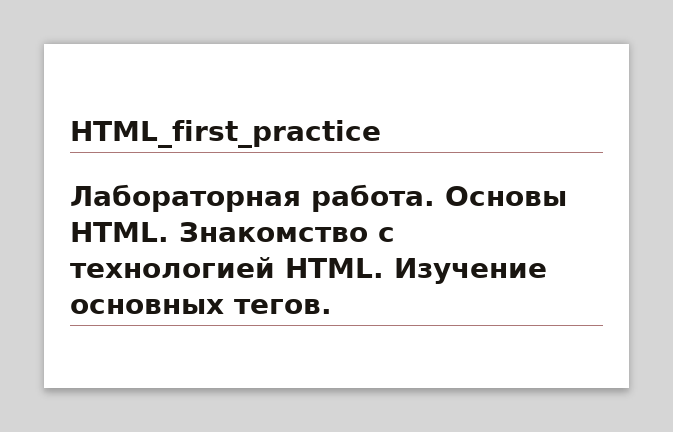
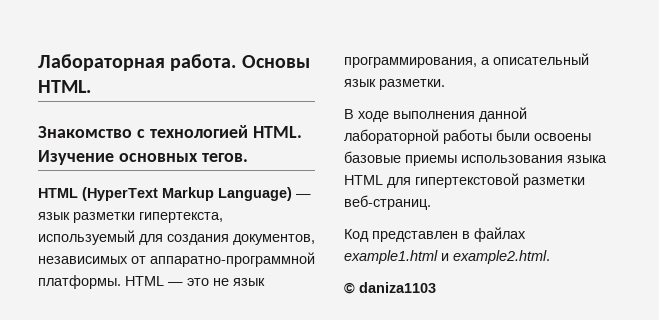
[70,120,381,148] HTML_first_practice // -> (38, 62) none
(169, 232) none -> (91, 86) //
(332, 306) none -> [38,187,311,201] [38,212,223,223] [38,230,315,245] [38,252,315,267] [38,275,265,289] [344,53,589,68] [344,79,445,90] [344,107,527,122] [344,129,591,144] [344,151,607,166] [344,173,585,188] [344,195,431,210] [344,227,526,242] [344,250,550,264] [344,282,436,294] // HTML (HyperText Markup Language) — язык разметки гипертекста, используемый для создания документов, независимых от аппаратно-программной платформы. HTML — это не язык программирования, а описательный язык разметки. // В ходе выполнения данной лабораторной работы были освоены базовые приемы использования языка HTML для гипертекстовой разметки веб-страниц. // Код представлен в файлах example1.html и example2.html. // © daniza1103

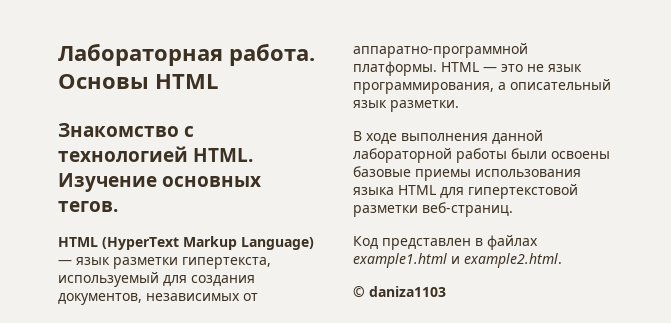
[38,80,91,93] HTML. -> [155,74,218,89] HTML

